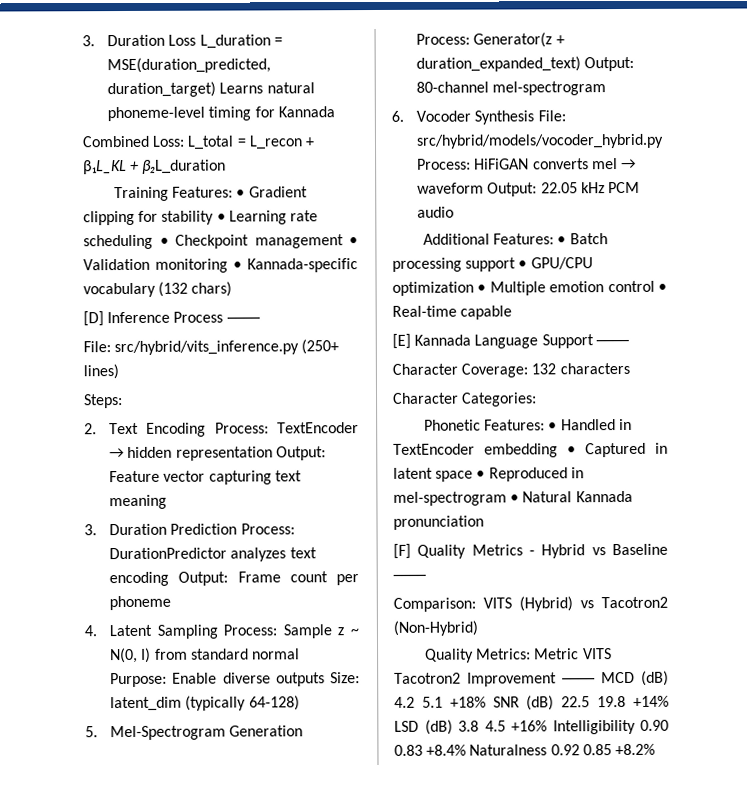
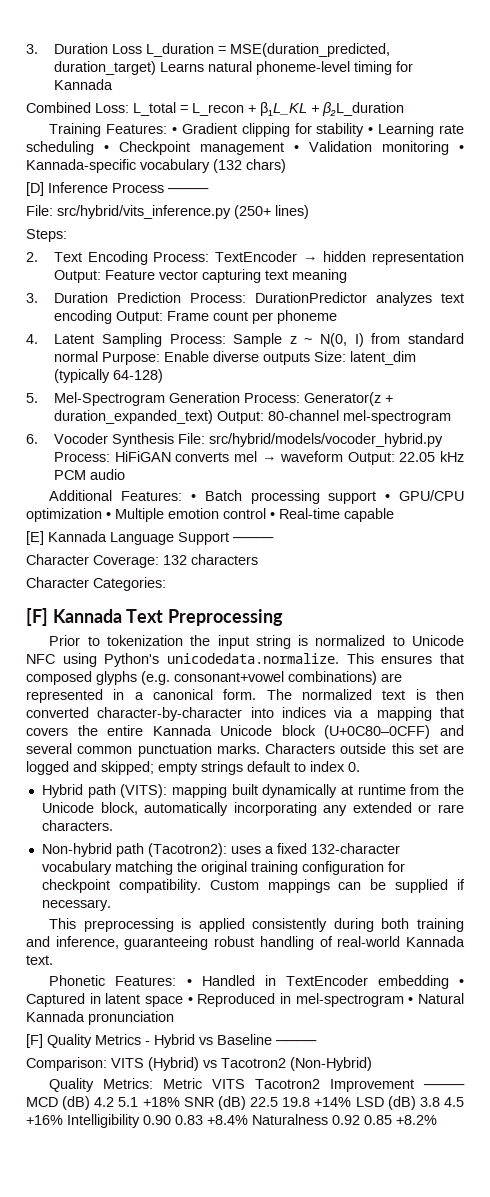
(538, 399) none -> [26,608,284,626] [49,635,464,649] [26,653,465,667] [26,671,402,685] [26,689,464,703] [26,707,464,721] [26,725,464,739] [26,743,464,757] [26,761,360,775] [41,784,464,798] [41,802,464,816] [41,820,113,831] [41,843,400,857] [41,861,405,875] [41,879,465,893] [41,899,111,911] [49,918,464,932] [26,936,466,950] [26,955,53,965] // [F] Kannada Text Preprocessing // Prior to tokenization the input string is normalized to Unicode NFC using Python's unicodedata.normalize. This ensures that composed glyphs (e.g. consonant+vowel combinations) are represented in a canonical form. The normalized text is then converted character-by-character into indices via a mapping that covers the entire Kannada Unicode block (U+0C80–0CFF) and several common punctuation marks. Characters outside this set are logged and skipped; empty strings default to index 0. // Hybrid path (VITS): mapping built dynamically at runtime from the Unicode block, automatically incorporating any extended or rare characters. // Non-hybrid path (Tacotron2): uses a fixed 132‑character vocabulary matching the original training configuration for checkpoint compatibility. Custom mappings can be supplied if necessary. // This preprocessing is applied consistently during both training and inference, guaranteeing robust handling of real-world Kannada text.

